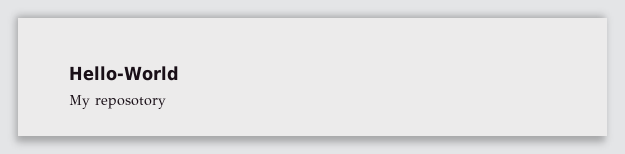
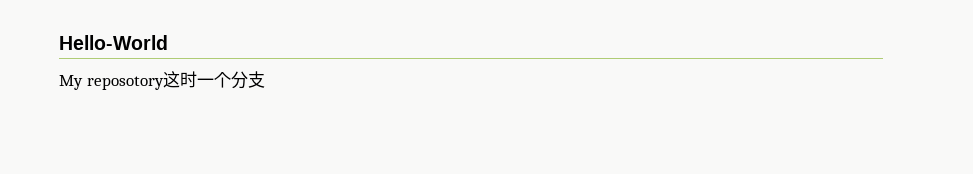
(166, 103) none -> [162,71,265,89] 这时一个分支

